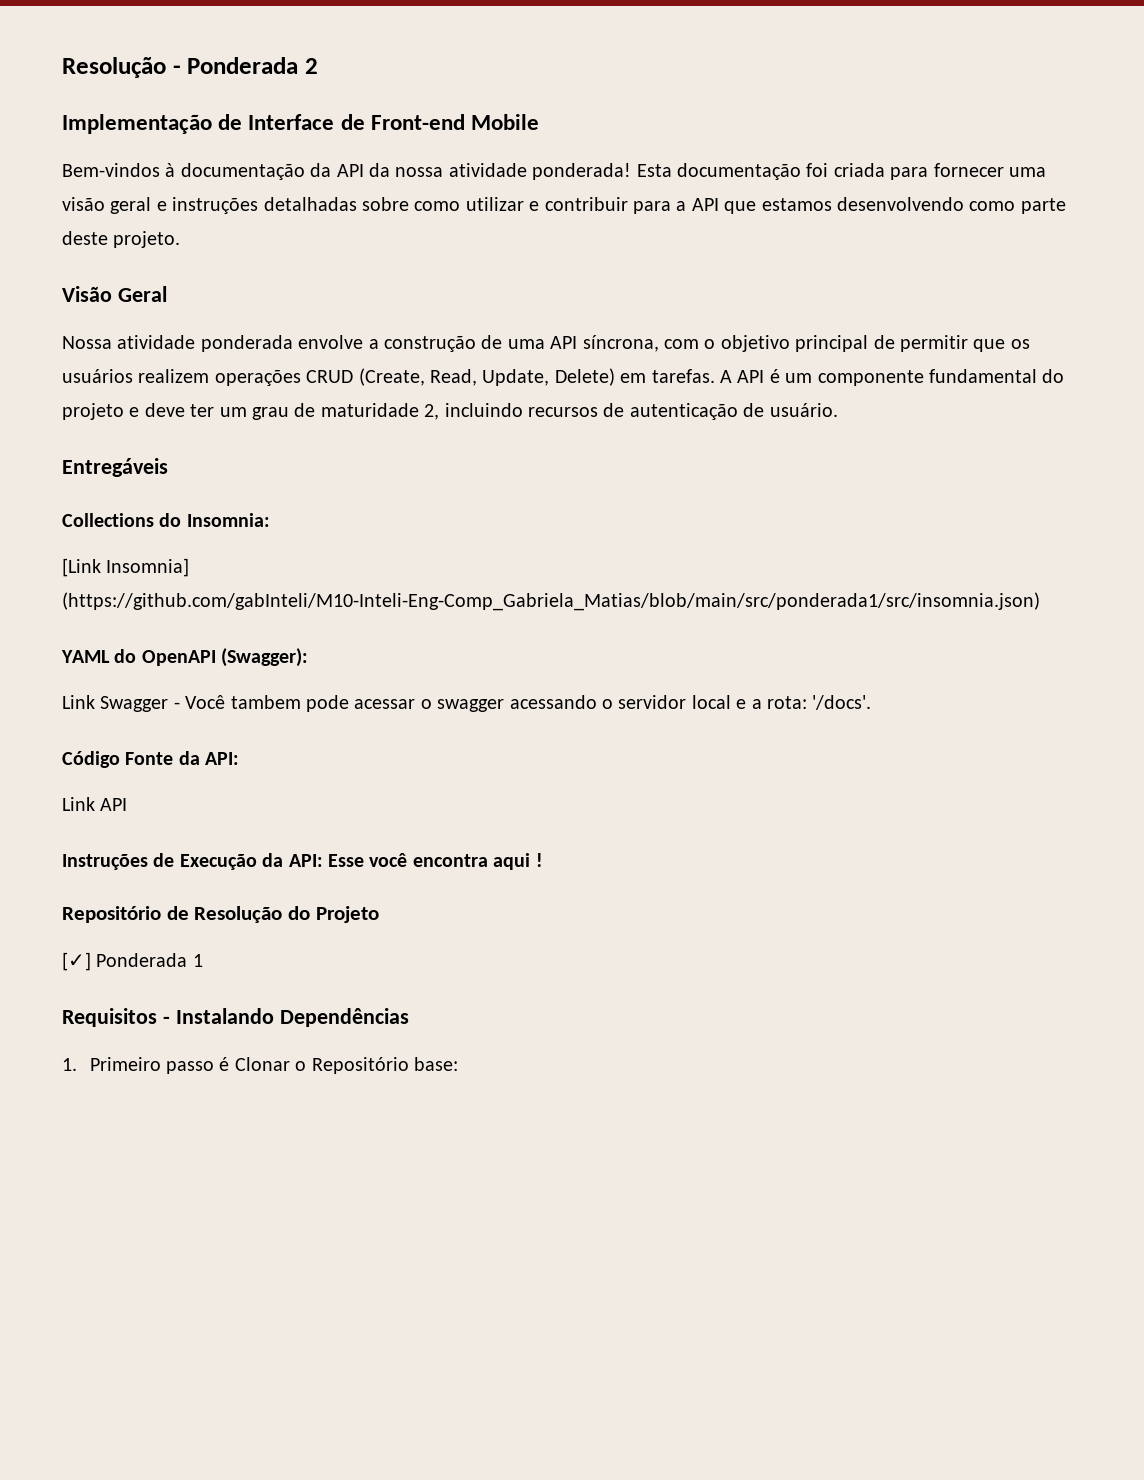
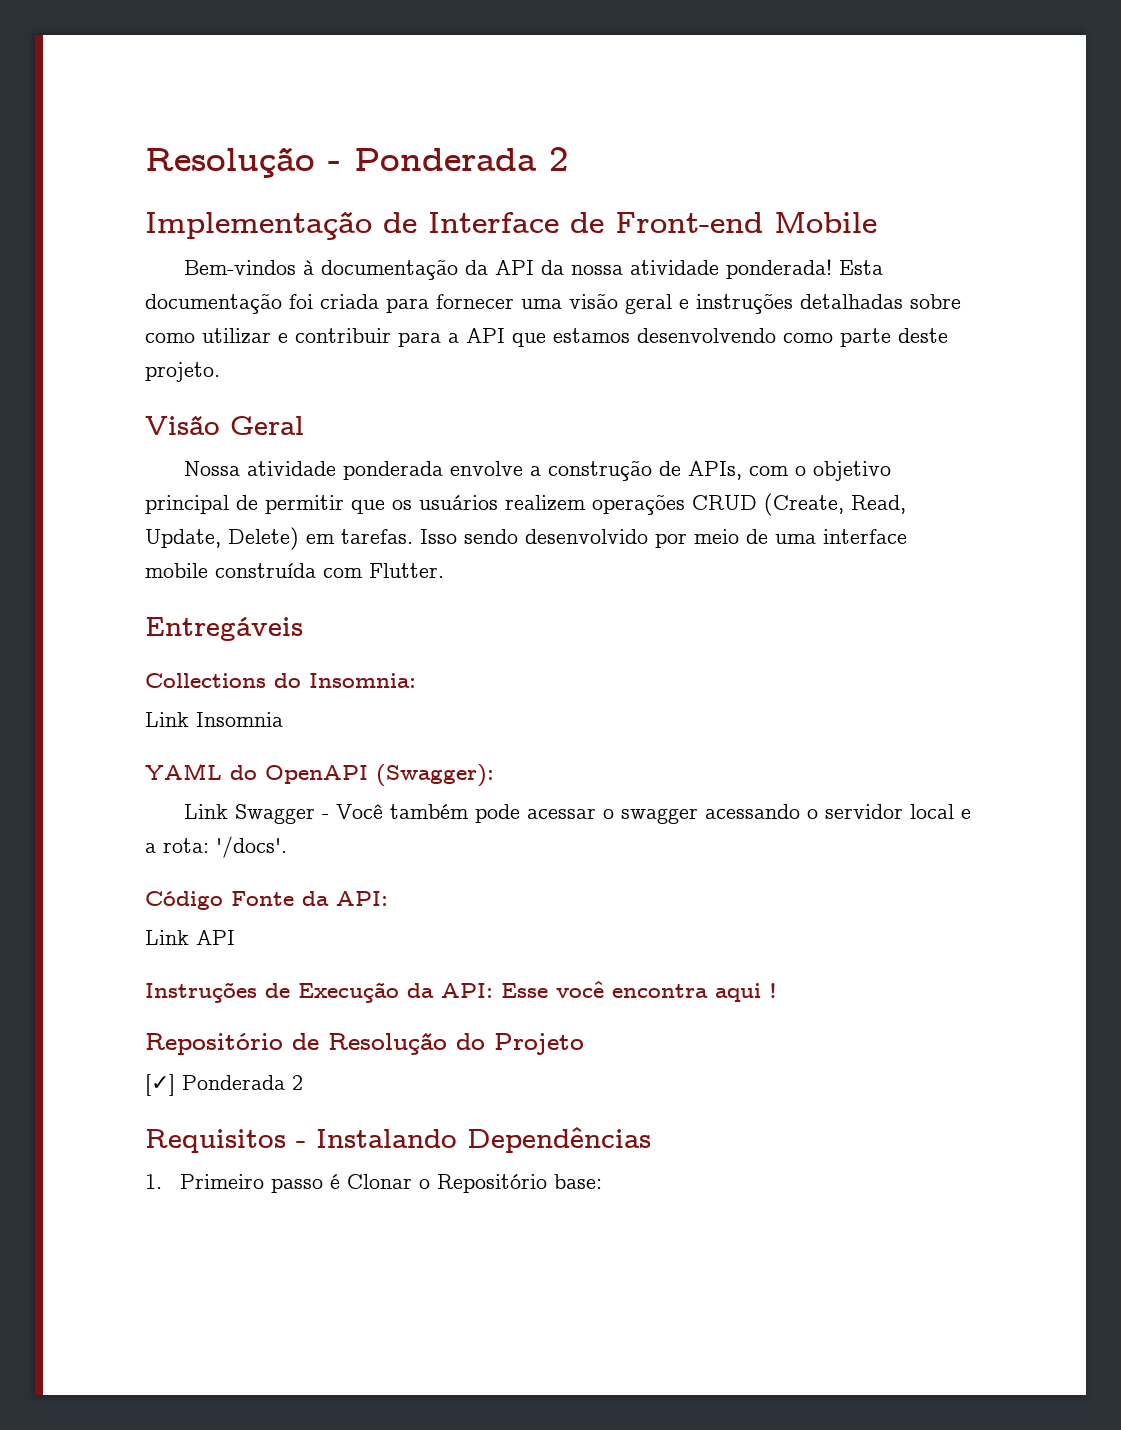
[507,335,659,352] uma API síncrona, -> [687,461,742,480] APIs,
[719,369,1065,386] [62,403,838,420] A API é um componente fundamental do projeto e deve ter um grau de maturidade 2, incluindo recursos de autenticação de usuário. -> [420,529,907,548] [145,563,444,578] Isso sendo desenvolvido por meio de uma interface mobile construída com Flutter.
[62,558,190,577] [62,592,1040,611] [Link Insomnia] (https://github.com/gabInteli/M10-Inteli-Eng-Comp_Gabriela_Matias/blob/main/src/ponderada1/src/insomnia.json) -> [145,712,283,727] Link Insomnia
[230,695,301,709] tambem -> [389,804,469,819] também
[192,954,203,967] 1 -> [292,1075,303,1090] 2

